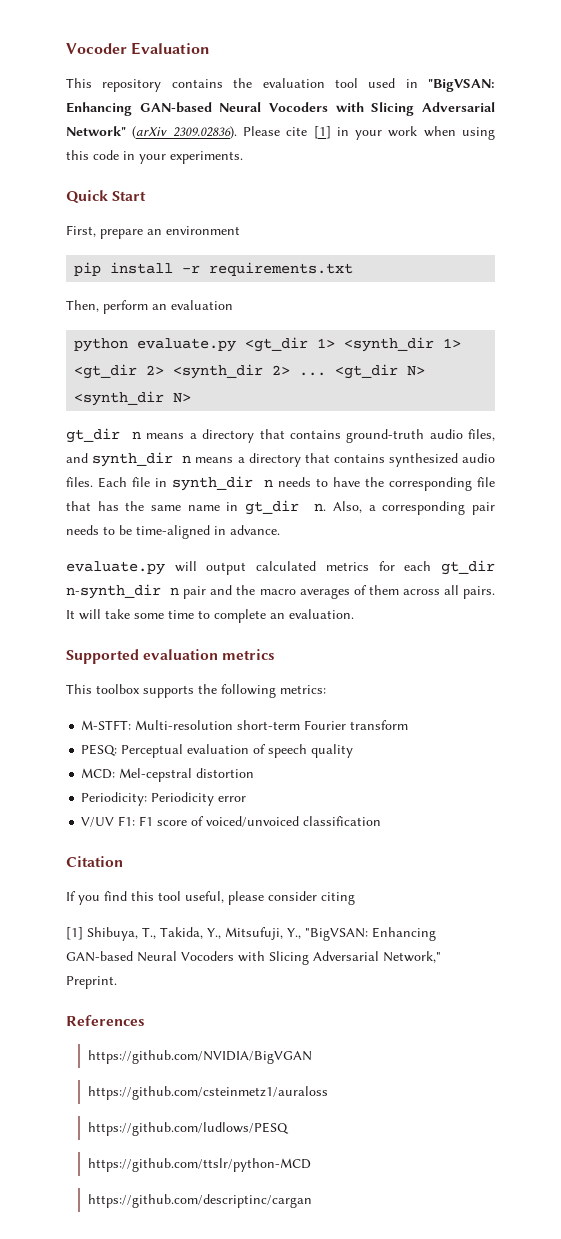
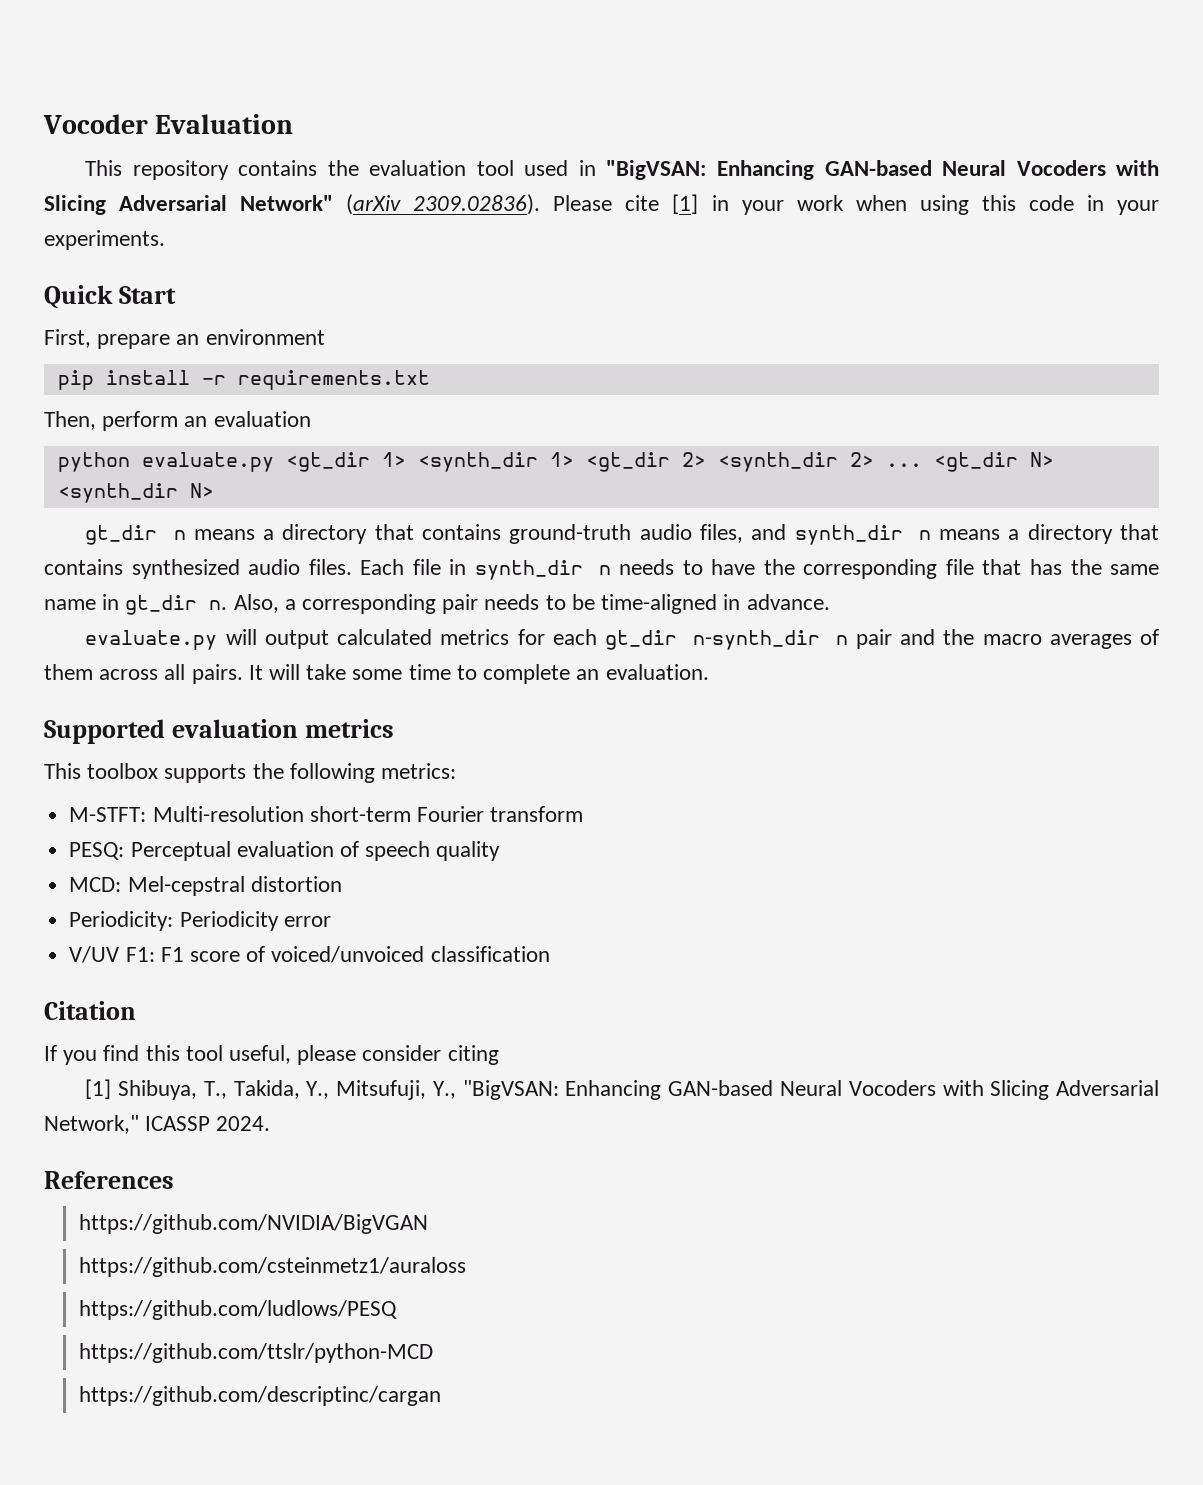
[66,976,117,989] Preprint. -> [145,1116,271,1131] ICASSP 2024.

